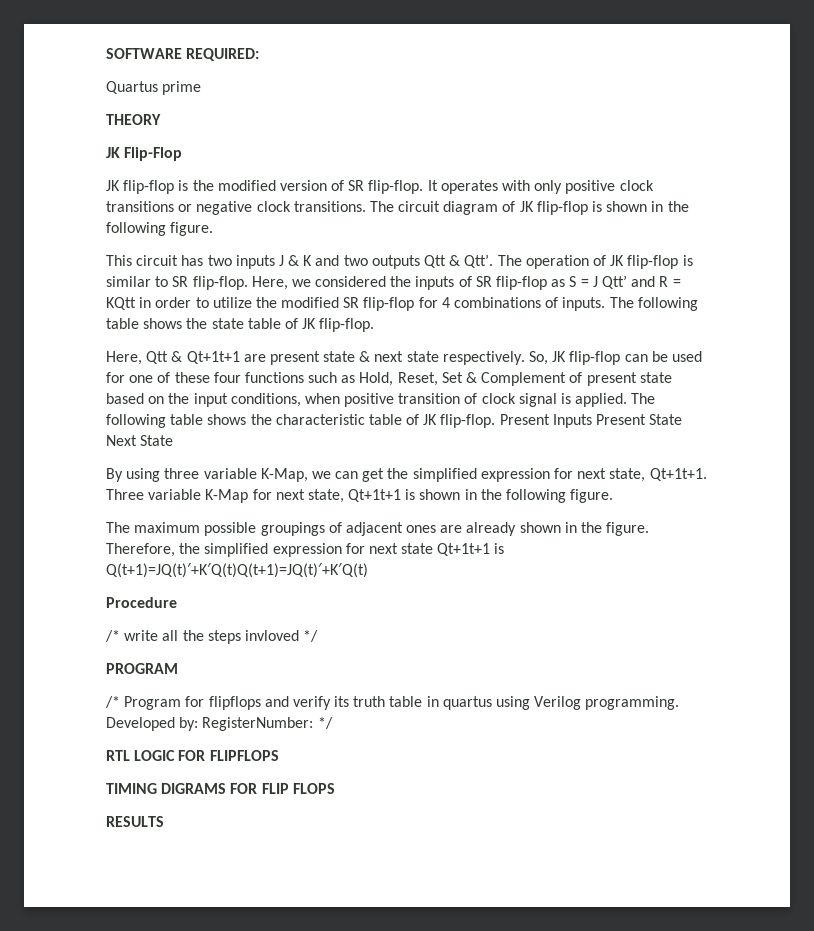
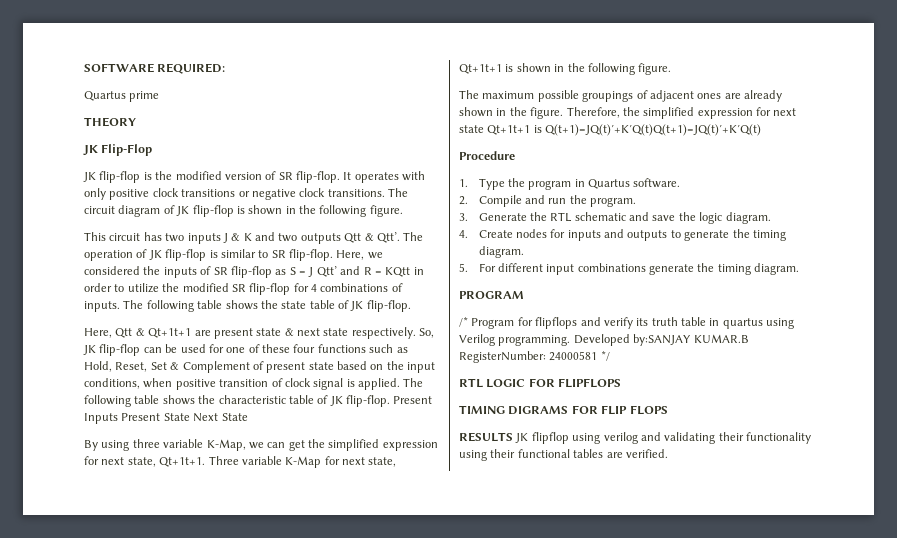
[105,630,319,644] /* write all the steps invloved */ -> [459,178,681,190] [459,195,637,207] [459,212,771,224] [459,229,786,241] [478,246,524,258] [459,263,800,275] 1. Type the program in Quartus software. // 2. Compile and run the program. // 3. Generate the RTL schematic and save the logic diagram. // 4. Create nodes for inputs and outputs to generate the timing diagram. // 5. For different input combinations generate the timing diagram.
[179,717,314,731] by: RegisterNumber: -> [633,334,749,346] [459,351,598,363] by:SANJAY KUMAR.B RegisterNumber: 24000581
(164, 821) none -> [515,432,811,444] [459,449,668,461] JK flipflop using verilog and validating their functionality using their functional tables are verified.

